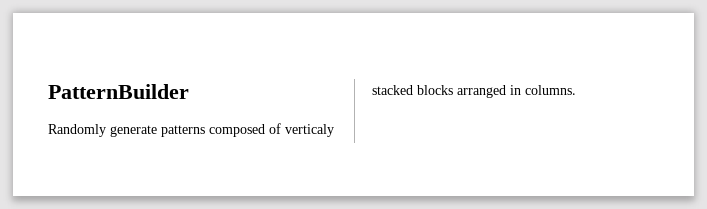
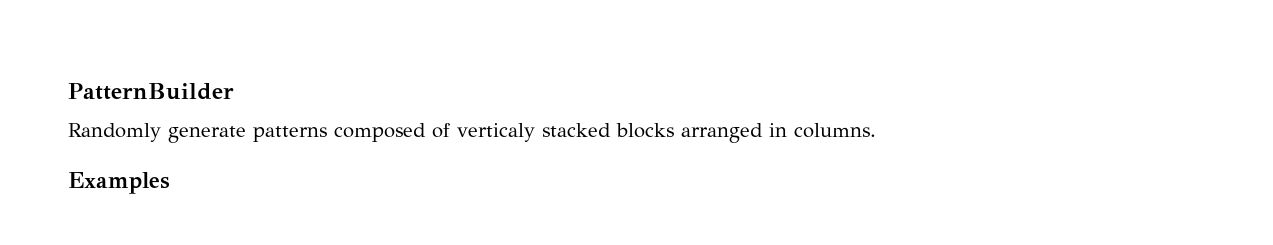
(576, 90) none -> [68,172,170,194] // Examples

